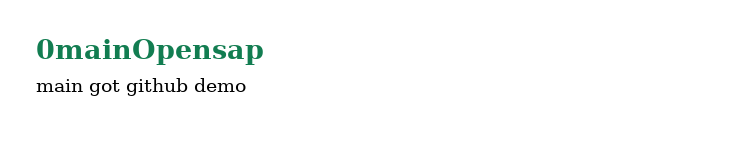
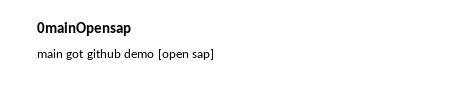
(246, 85) none -> [157,49,214,60] [open sap]

